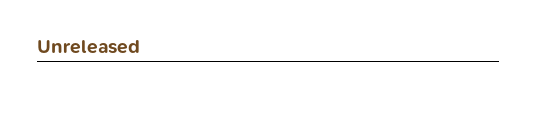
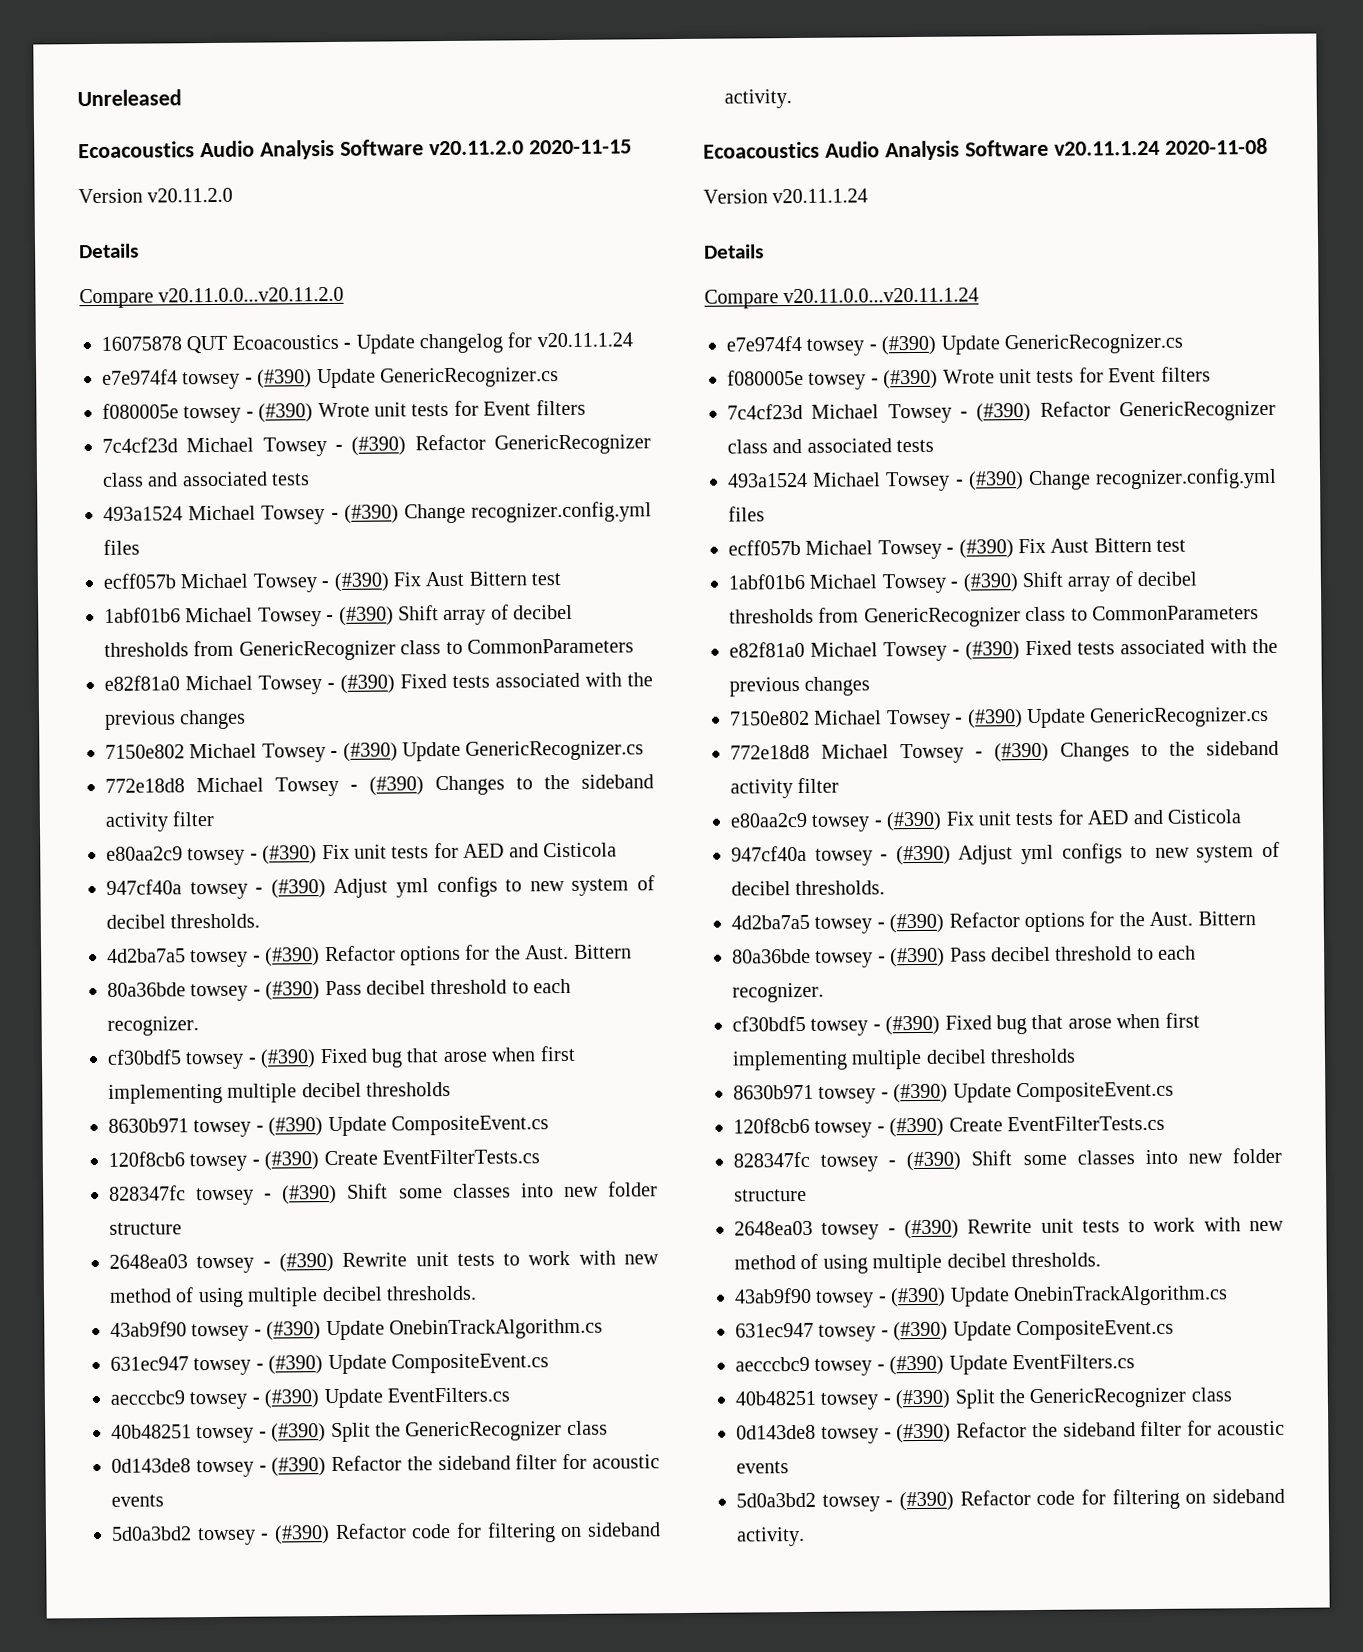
(140, 47) none -> [78,139,632,160] [78,187,234,204] [79,243,139,259] [79,286,345,309] [101,332,633,354] [102,367,559,390] [102,399,586,424] [102,434,651,457] [102,471,311,487] [103,501,652,525] [103,539,140,555] [103,571,562,593] [104,604,574,627] [104,638,634,661] [104,672,653,695] [104,709,247,730] [105,740,645,763] [105,774,654,797] [105,810,215,832] [106,842,617,866] [106,875,656,900] [106,913,261,929] [107,944,632,968] [107,978,572,1002] [107,1016,199,1036] [107,1045,576,1070] [108,1081,452,1104] [108,1115,549,1138] [108,1149,540,1172] [109,1181,658,1206] [109,1222,182,1235] [109,1250,659,1274] [109,1285,477,1308] [110,1318,603,1342] [110,1353,549,1376] [110,1387,510,1410] [111,1420,608,1444] [111,1453,660,1478] [111,1494,164,1507] [111,1522,661,1546] [724,89,792,109] [703,137,1268,161] [703,188,869,204] [704,244,764,259] [704,287,980,309] [726,333,1183,356] [727,366,1211,390] [727,400,1276,424] [727,438,935,454] [727,467,1277,492] [728,506,765,522] [728,537,1187,560] [728,571,1198,594] [729,605,1259,628] [729,638,1278,662] [729,676,871,697] [730,706,1270,730] [730,740,1279,764] [730,777,840,799] [730,809,1241,832] [731,841,1280,866] [731,880,886,896] [731,911,1256,934] [732,945,1197,968] [732,982,824,1003] [732,1012,1200,1036] [732,1048,1077,1071] [733,1081,1174,1104] [733,1115,1165,1138] [733,1147,1282,1172] [734,1188,807,1202] [734,1217,1284,1240] [734,1252,1101,1274] [734,1285,1228,1308] [735,1319,1174,1342] [735,1354,1135,1376] [735,1387,1232,1410] [736,1420,1285,1444] [736,1461,789,1474] [736,1488,1285,1512] [737,1526,805,1547] // Ecoacoustics Audio Analysis Software v20.11.2.0 2020-11-15 // Version v20.11.2.0 // Details // Compare v20.11.0.0...v20.11.2.0 // 16075878 QUT Ecoacoustics - Update changelog for v20.11.1.24 // e7e974f4 towsey - (#390) Update GenericRecognizer.cs // f080005e towsey - (#390) Wrote unit tests for Event filters // 7c4cf23d Michael Towsey - (#390) Refactor GenericRecognizer class and associated tests // 493a1524 Michael Towsey - (#390) Change recognizer.config.yml files // ecff057b Michael Towsey - (#390) Fix Aust Bittern test // 1abf01b6 Michael Towsey - (#390) Shift array of decibel thresholds from GenericRecognizer class to CommonParameters // e82f81a0 Michael Towsey - (#390) Fixed tests associated with the previous changes // 7150e802 Michael Towsey - (#390) Update GenericRecognizer.cs // 772e18d8 Michael Towsey - (#390) Changes to the sideband activity filter // e80aa2c9 towsey - (#390) Fix unit tests for AED and Cisticola // 947cf40a towsey - (#390) Adjust yml configs to new system of decibel thresholds. // 4d2ba7a5 towsey - (#390) Refactor options for the Aust. Bittern // 80a36bde towsey - (#390) Pass decibel threshold to each recognizer. // cf30bdf5 towsey - (#390) Fixed bug that arose when first implementing multiple decibel thresholds // 8630b971 towsey - (#390) Update CompositeEvent.cs // 120f8cb6 towsey - (#390) Create EventFilterTests.cs // 828347fc towsey - (#390) Shift some classes into new folder structure // 2648ea03 towsey - (#390) Rewrite unit tests to work with new method of using multiple decibel thresholds. // 43ab9f90 towsey - (#390) Update OnebinTrackAlgorithm.cs // 631ec947 towsey - (#390) Update CompositeEvent.cs // aecccbc9 towsey - (#390) Update EventFilters.cs // 40b48251 towsey - (#390) Split the GenericRecognizer class // 0d143de8 towsey - (#390) Refactor the sideband filter for acoustic events // 5d0a3bd2 towsey - (#390) Refactor code for filtering on sideband activity. // Ecoacoustics Audio Analysis Software v20.11.1.24 2020-11-08 // Version v20.11.1.24 // Details // Compare v20.11.0.0...v20.11.1.24 // e7e974f4 towsey - (#390) Update GenericRecognizer.cs // f080005e towsey - (#390) Wrote unit tests for Event filters // 7c4cf23d Michael Towsey - (#390) Refactor GenericRecognizer class and associated tests // 493a1524 Michael Towsey - (#390) Change recognizer.config.yml files // ecff057b Michael Towsey - (#390) Fix Aust Bittern test // 1abf01b6 Michael Towsey - (#390) Shift array of decibel thresholds from GenericRecognizer class to CommonParameters // e82f81a0 Michael Towsey - (#390) Fixed tests associated with the previous changes // 7150e802 Michael Towsey - (#390) Update GenericRecognizer.cs // 772e18d8 Michael Towsey - (#390) Changes to the sideband activity filter // e80aa2c9 towsey - (#390) Fix unit tests for AED and Cisticola // 947cf40a towsey - (#390) Adjust yml configs to new system of decibel thresholds. // 4d2ba7a5 towsey - (#390) Refactor options for the Aust. Bittern // 80a36bde towsey - (#390) Pass decibel threshold to each recognizer. // cf30bdf5 towsey - (#390) Fixed bug that arose when first implementing multiple decibel thresholds // 8630b971 towsey - (#390) Update CompositeEvent.cs // 120f8cb6 towsey - (#390) Create EventFilterTests.cs // 828347fc towsey - (#390) Shift some classes into new folder structure // 2648ea03 towsey - (#390) Rewrite unit tests to work with new method of using multiple decibel thresholds. // 43ab9f90 towsey - (#390) Update OnebinTrackAlgorithm.cs // 631ec947 towsey - (#390) Update CompositeEvent.cs // aecccbc9 towsey - (#390) Update EventFilters.cs // 40b48251 towsey - (#390) Split the GenericRecognizer class // 0d143de8 towsey - (#390) Refactor the sideband filter for acoustic events // 5d0a3bd2 towsey - (#390) Refactor code for filtering on sideband activity.

